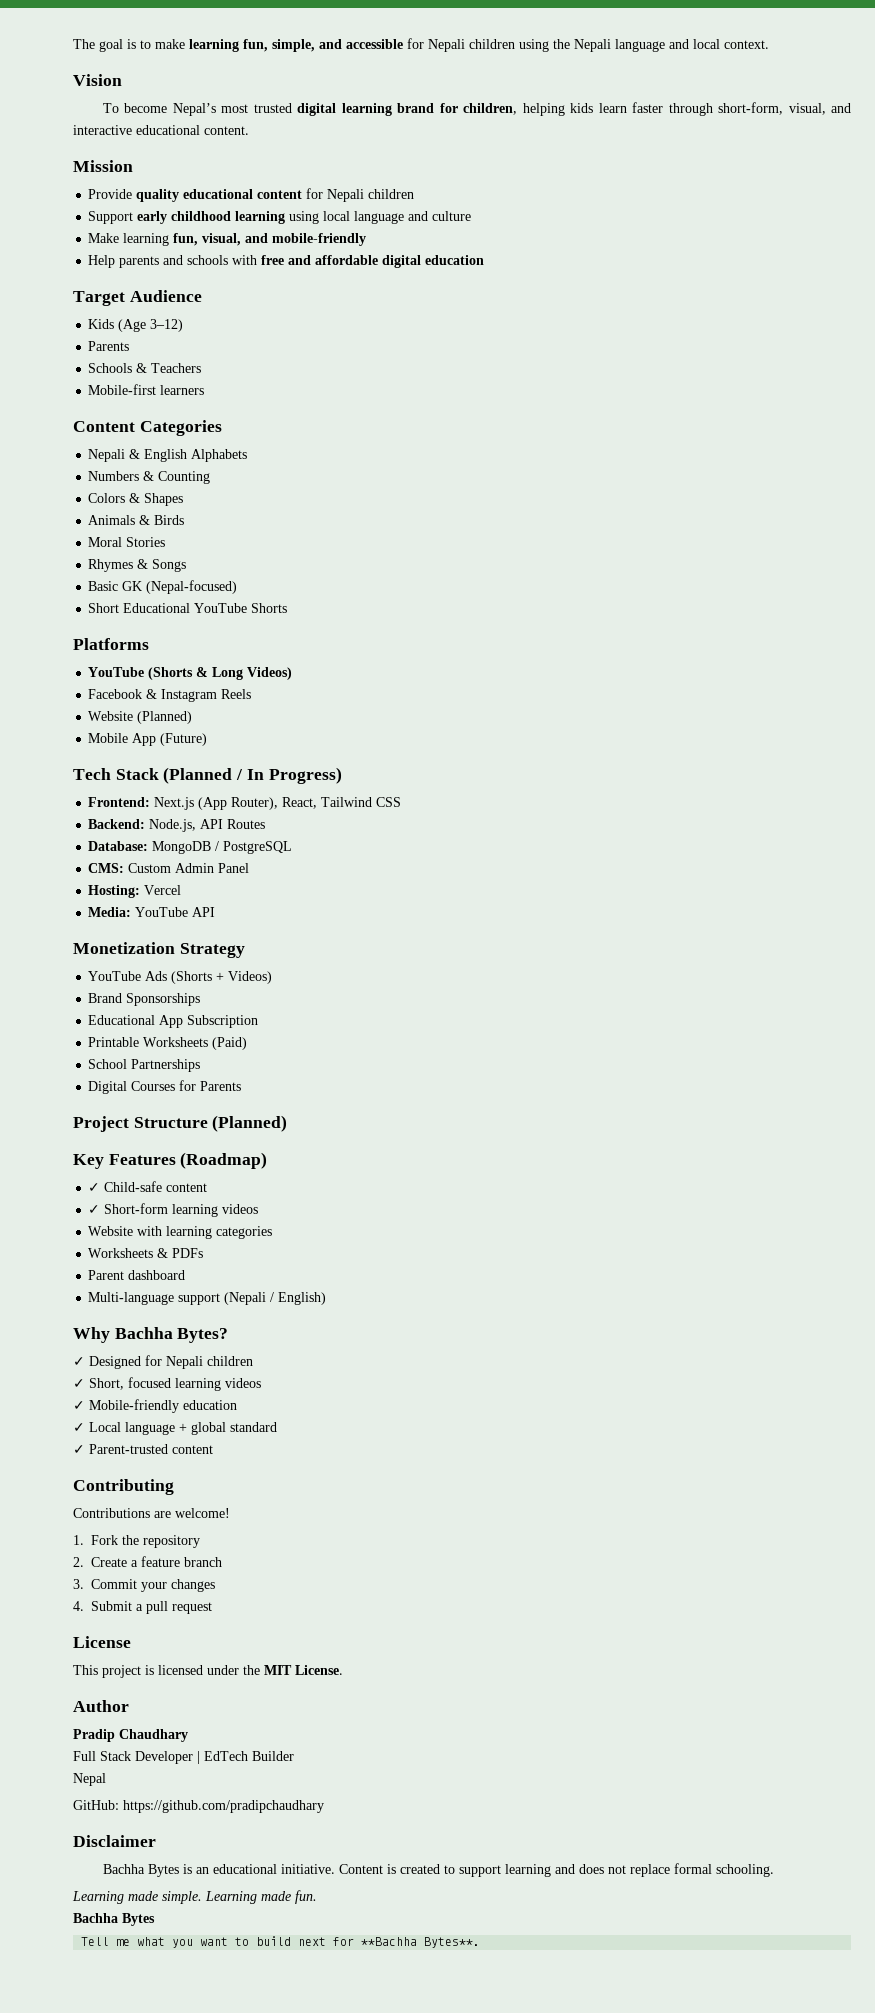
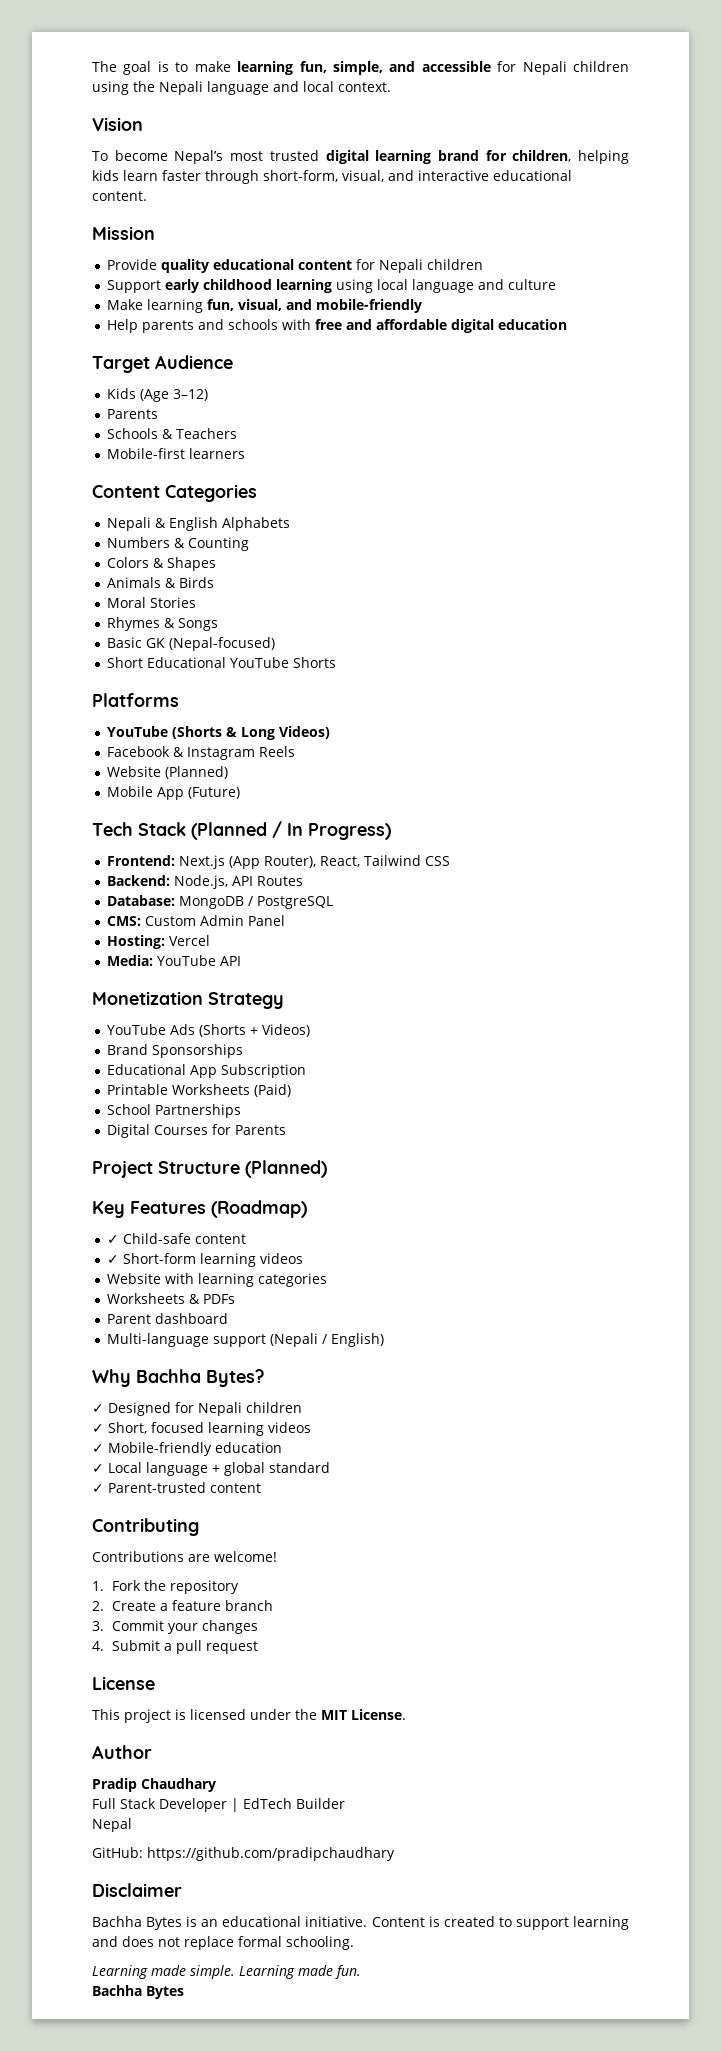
[81,1936,481,1948] // Tell me what you want to build next for **Bachha Bytes**. -> (184, 1992) none

